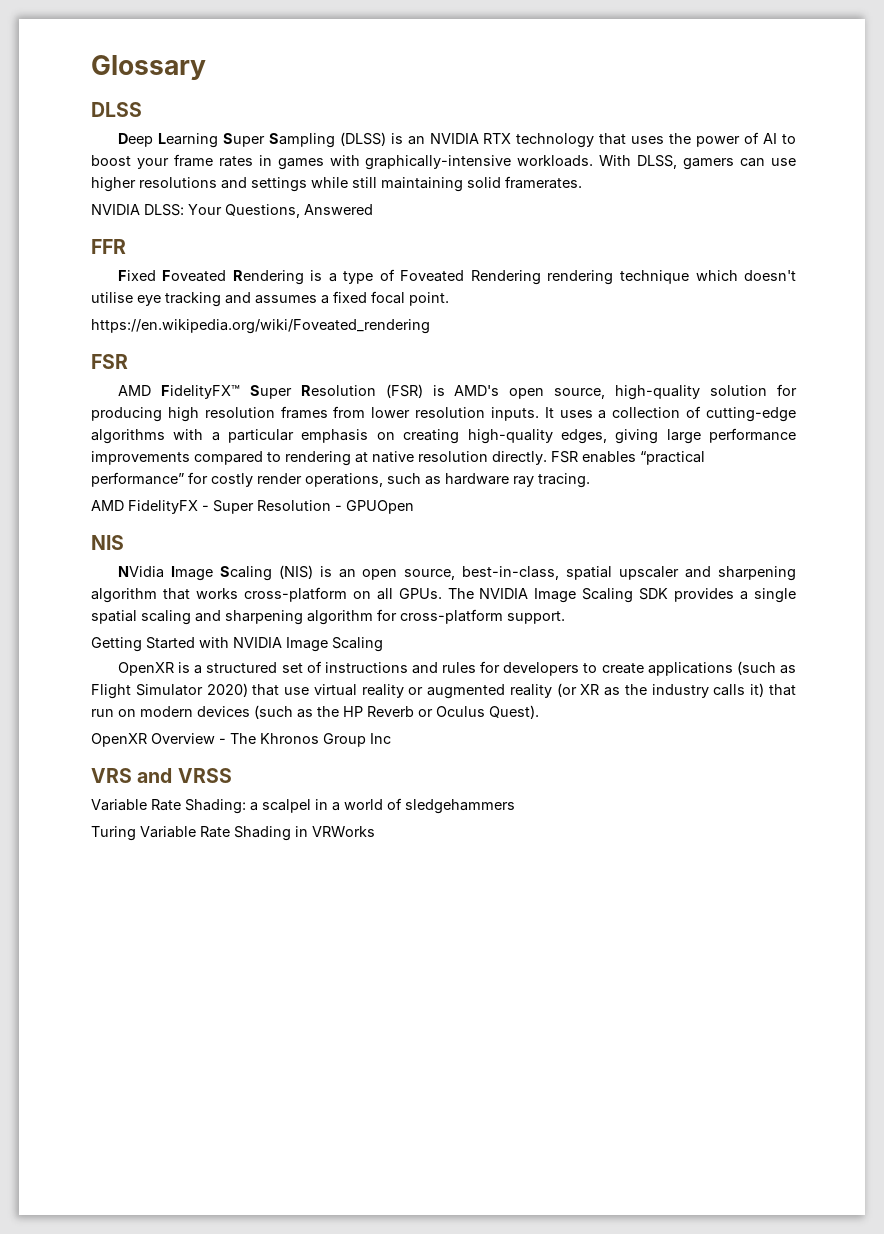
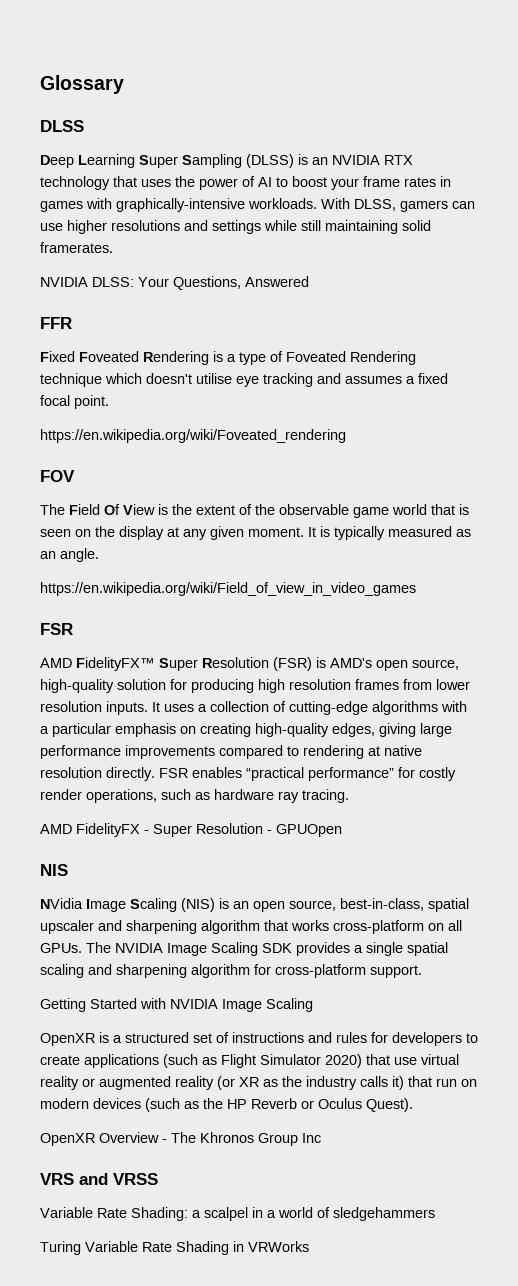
[547,270,614,285] rendering -> (416, 358) none
(430, 326) none -> [40,470,75,482] [40,504,469,518] [40,526,471,540] [40,548,99,562] [40,582,416,596] // FOV // The Field Of View is the extent of the observable game world that is seen on the display at any given moment. It is typically measured as an angle. // https://en.wikipedia.org/wiki/Field_of_view_in_video_games

